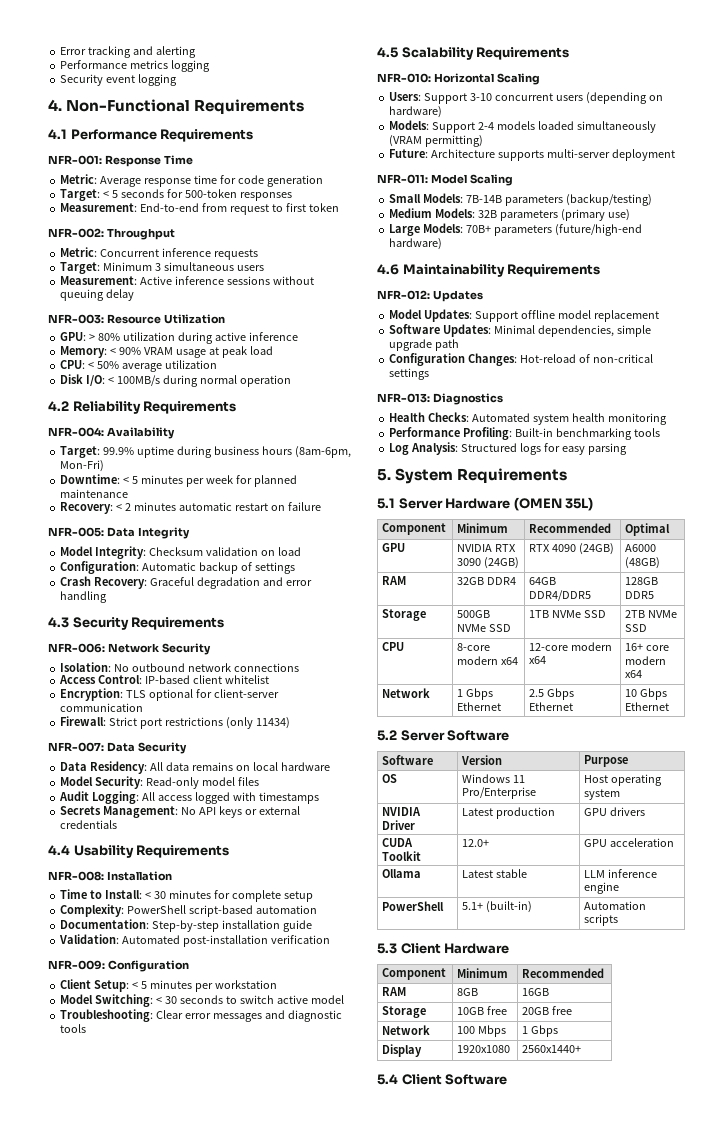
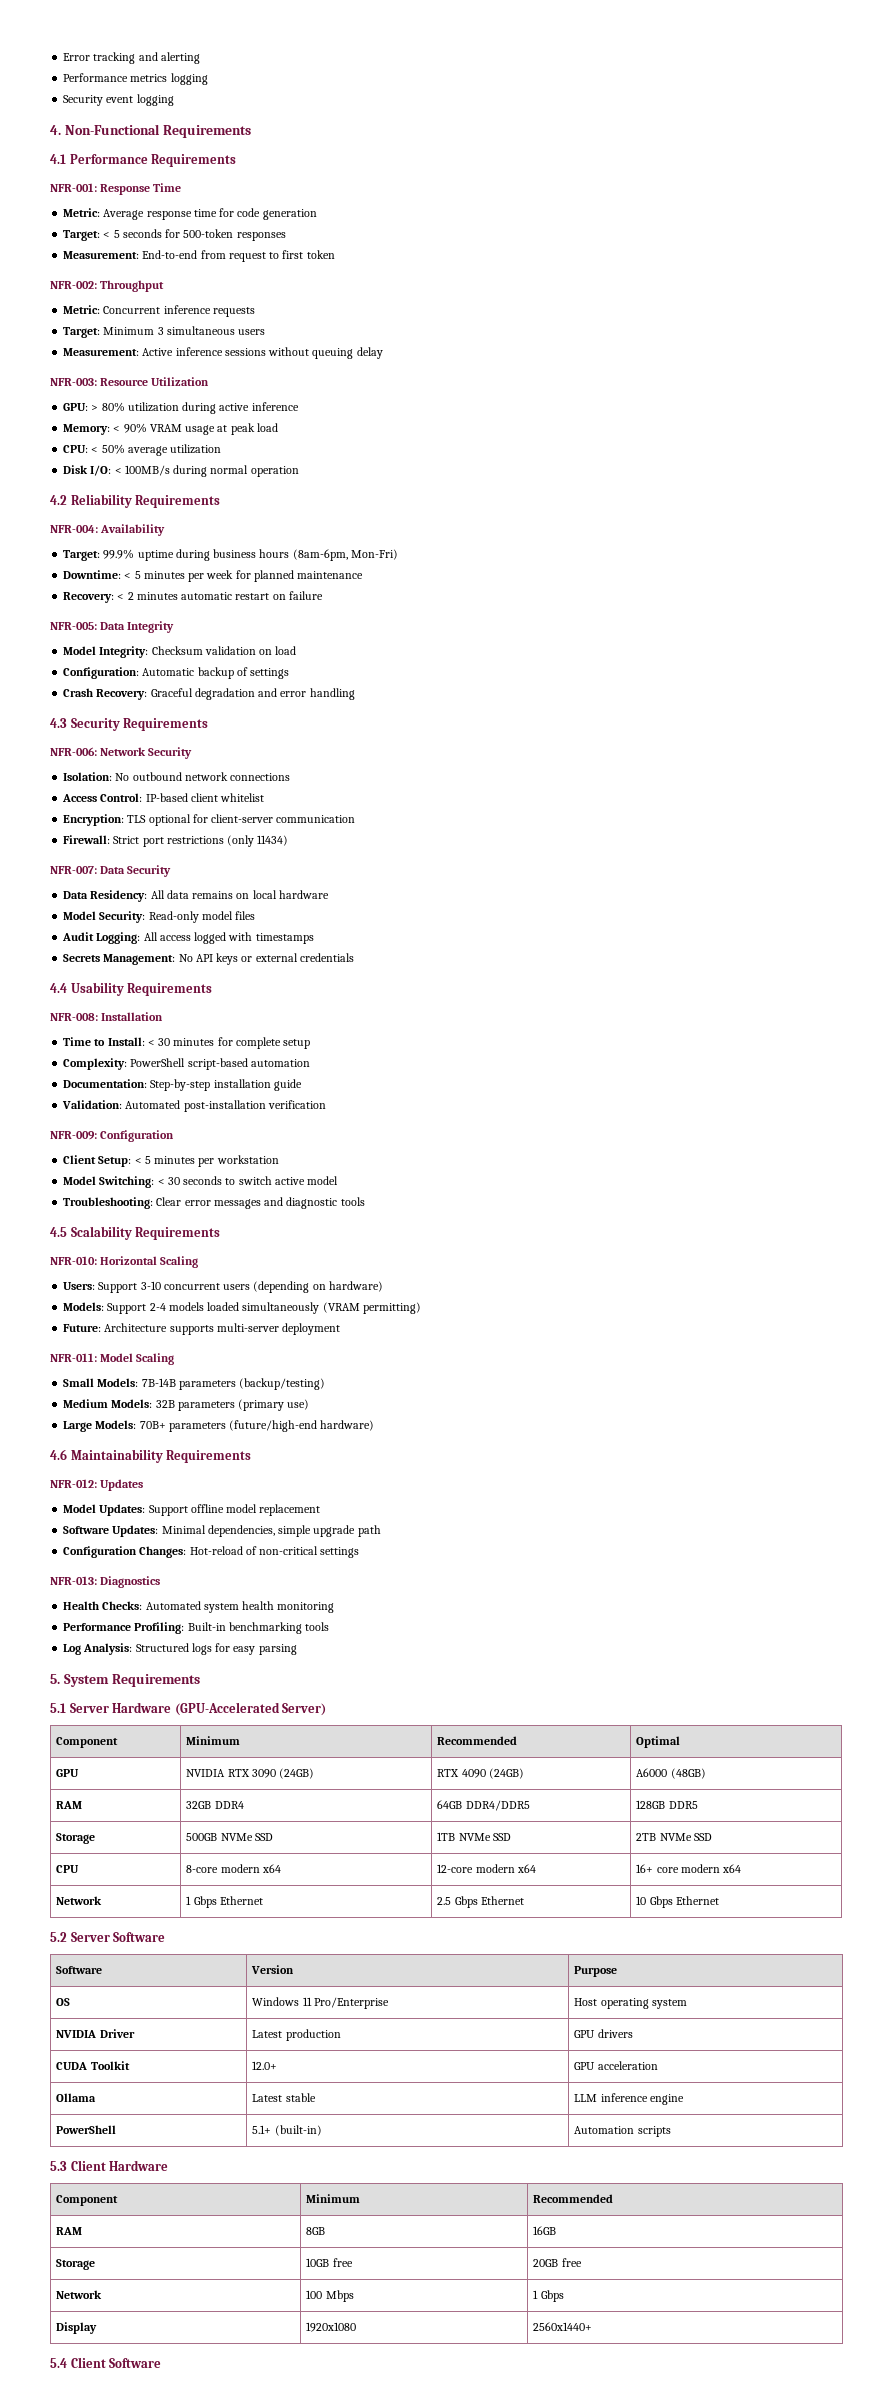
[513,497,594,511] (OMEN 35L) -> [174,1702,327,1716] (GPU-Accelerated Server)

